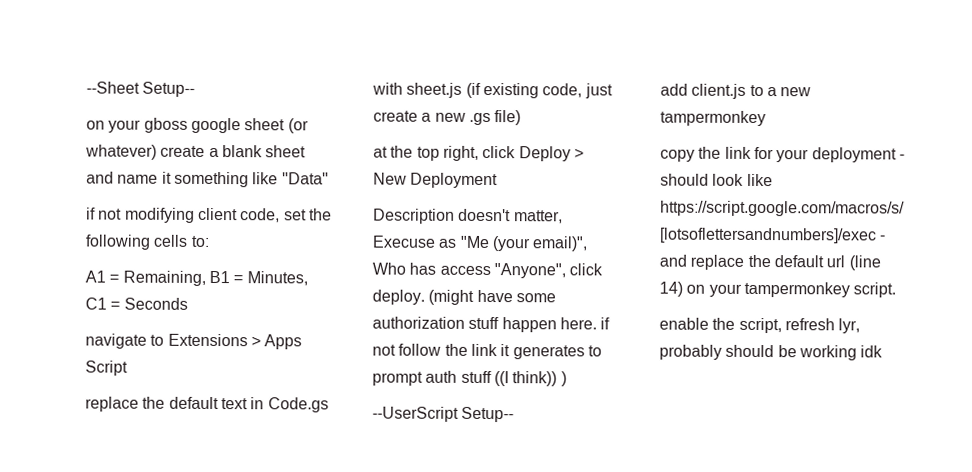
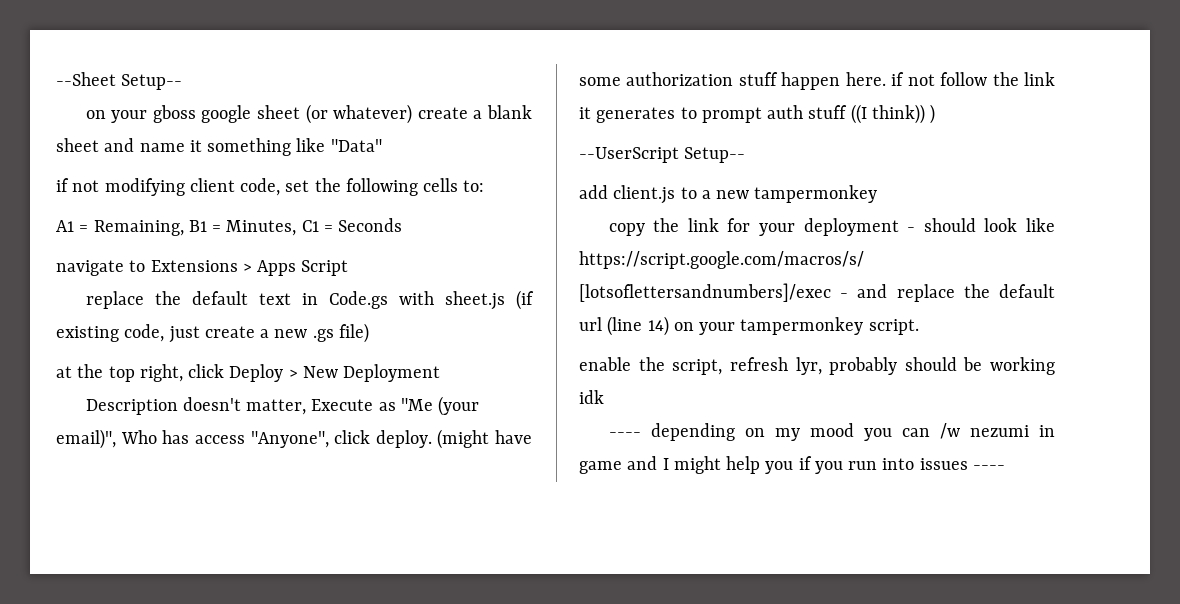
[372,235,436,248] Execuse -> [311,399,374,411] Execute
(884, 351) none -> [608,423,1055,441] [579,456,1005,474] // ---- depending on my mood you can /w nezumi in game and I might help you if you run into issues ----

